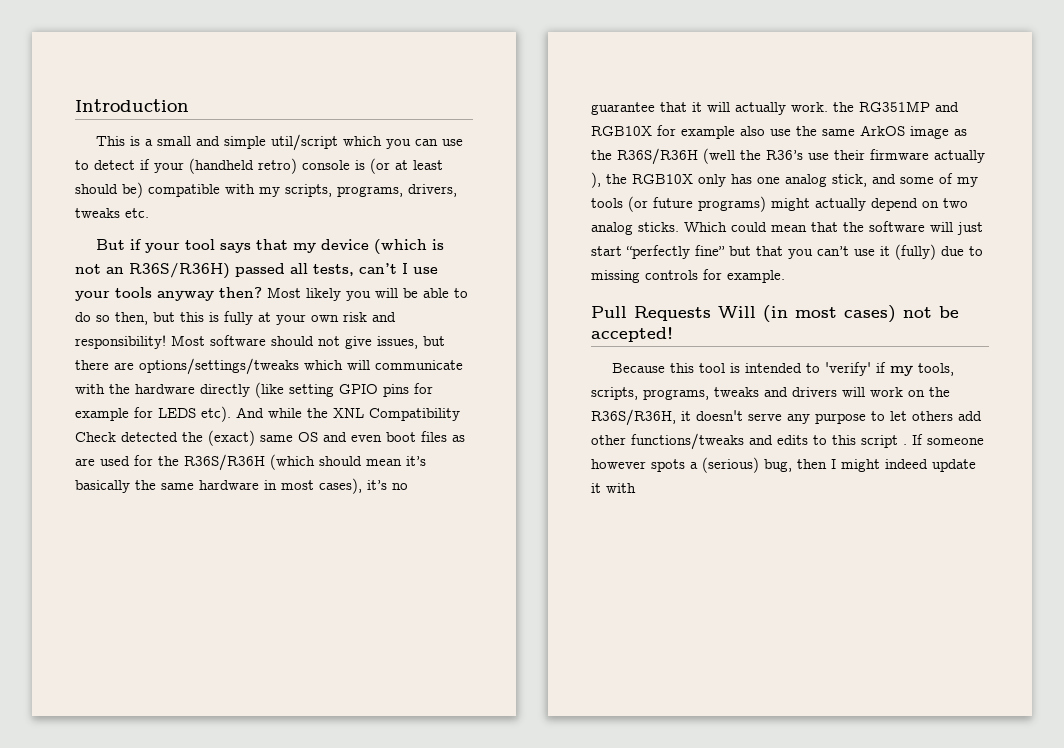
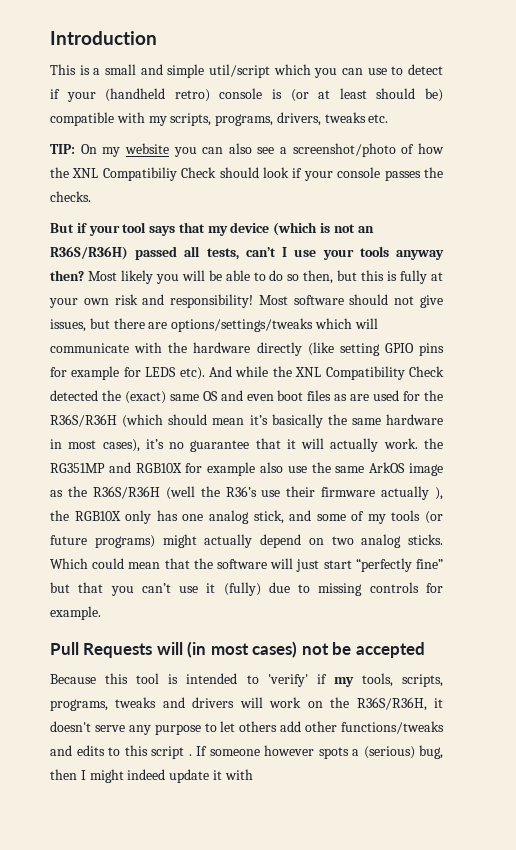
(149, 213) none -> [50,143,444,157] [50,167,443,181] [50,191,91,202] // TIP: On my website you can also see a screenshot/photo of how the XNL Compatibiliy Check should look if your console passes the checks.
[718,306,756,318] Will -> [156,642,183,655] will
[591,327,673,342] accepted! -> [355,642,425,658] accepted

